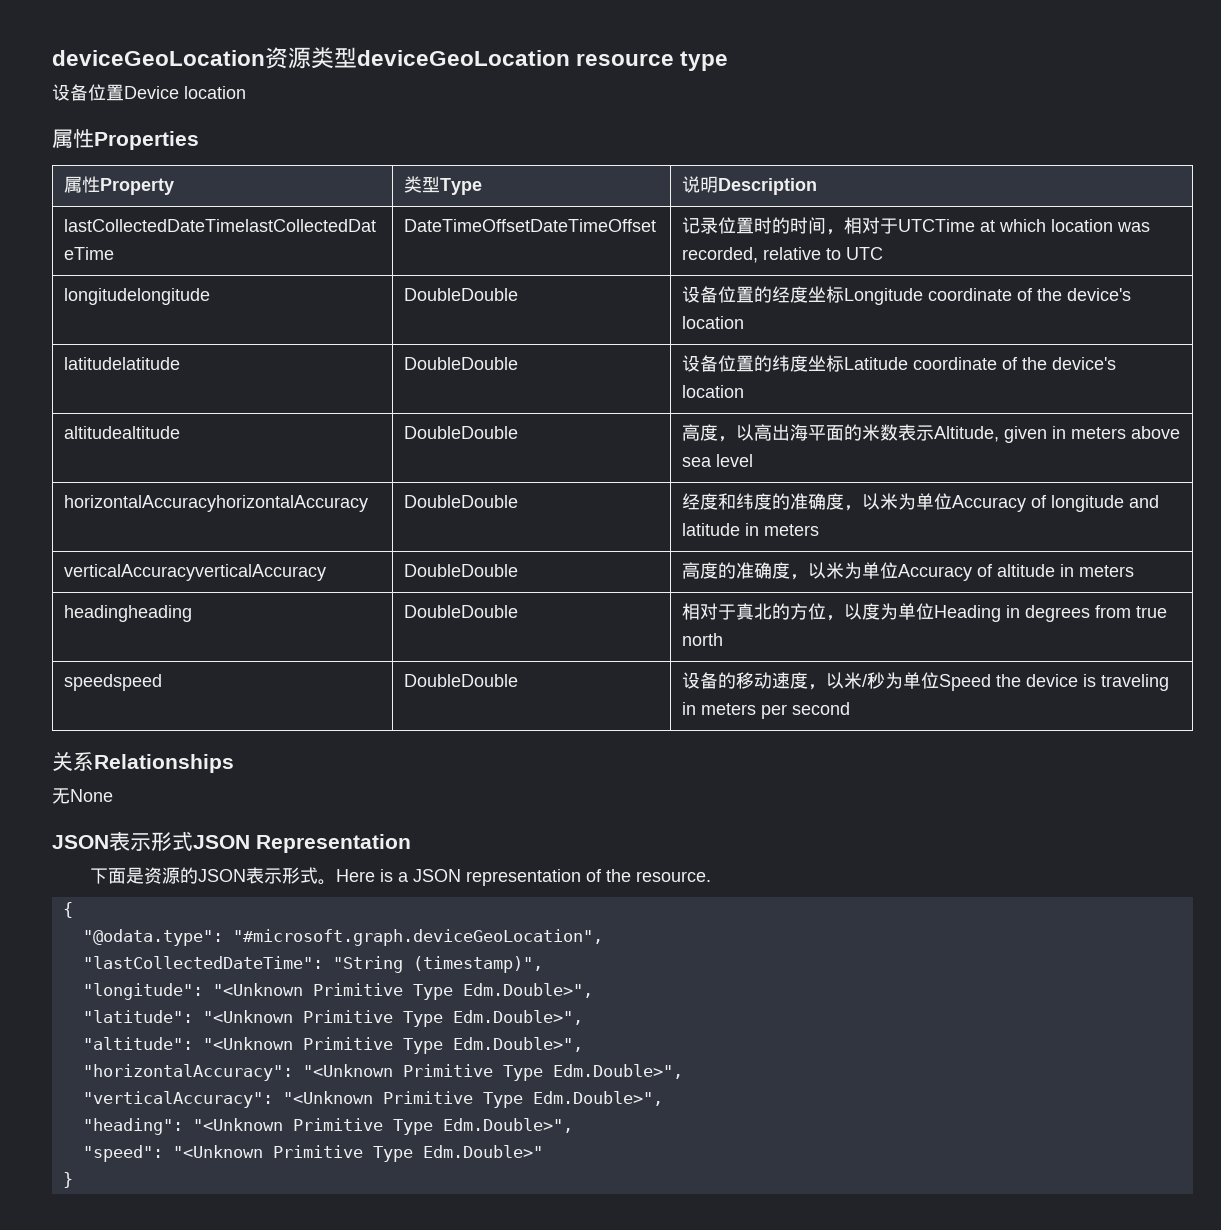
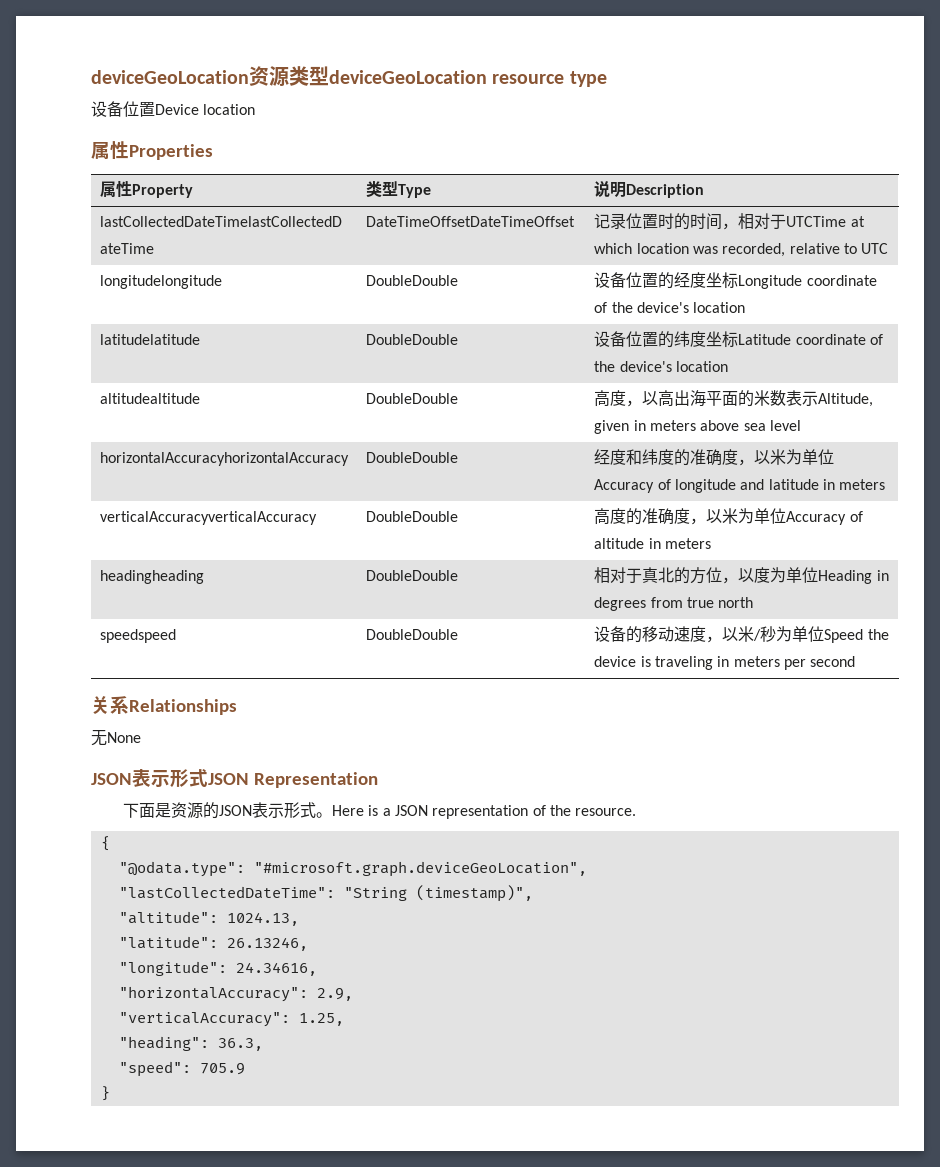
[82,983,593,1000] [82,1010,583,1027] [82,1037,583,1054] [82,1064,683,1081] [82,1091,663,1108] [82,1118,573,1135] [82,1145,543,1162] "longitude": "<Unknown Primitive Type Edm.Double>", // "latitude": "<Unknown Primitive Type Edm.Double>", // "altitude": "<Unknown Primitive Type Edm.Double>", // "horizontalAccuracy": "<Unknown Primitive Type Edm.Double>", // "verticalAccuracy": "<Unknown Primitive Type Edm.Double>", // "heading": "<Unknown Primitive Type Edm.Double>", // "speed": "<Unknown Primitive Type Edm.Double>" -> [118,911,299,926] [118,936,308,951] [118,961,317,976] [118,986,353,1002] [118,1012,344,1027] [118,1036,263,1051] [118,1061,245,1077] "altitude": 1024.13, // "latitude": 26.13246, // "longitude": 24.34616, // "horizontalAccuracy": 2.9, // "verticalAccuracy": 1.25, // "heading": 36.3, // "speed": 705.9

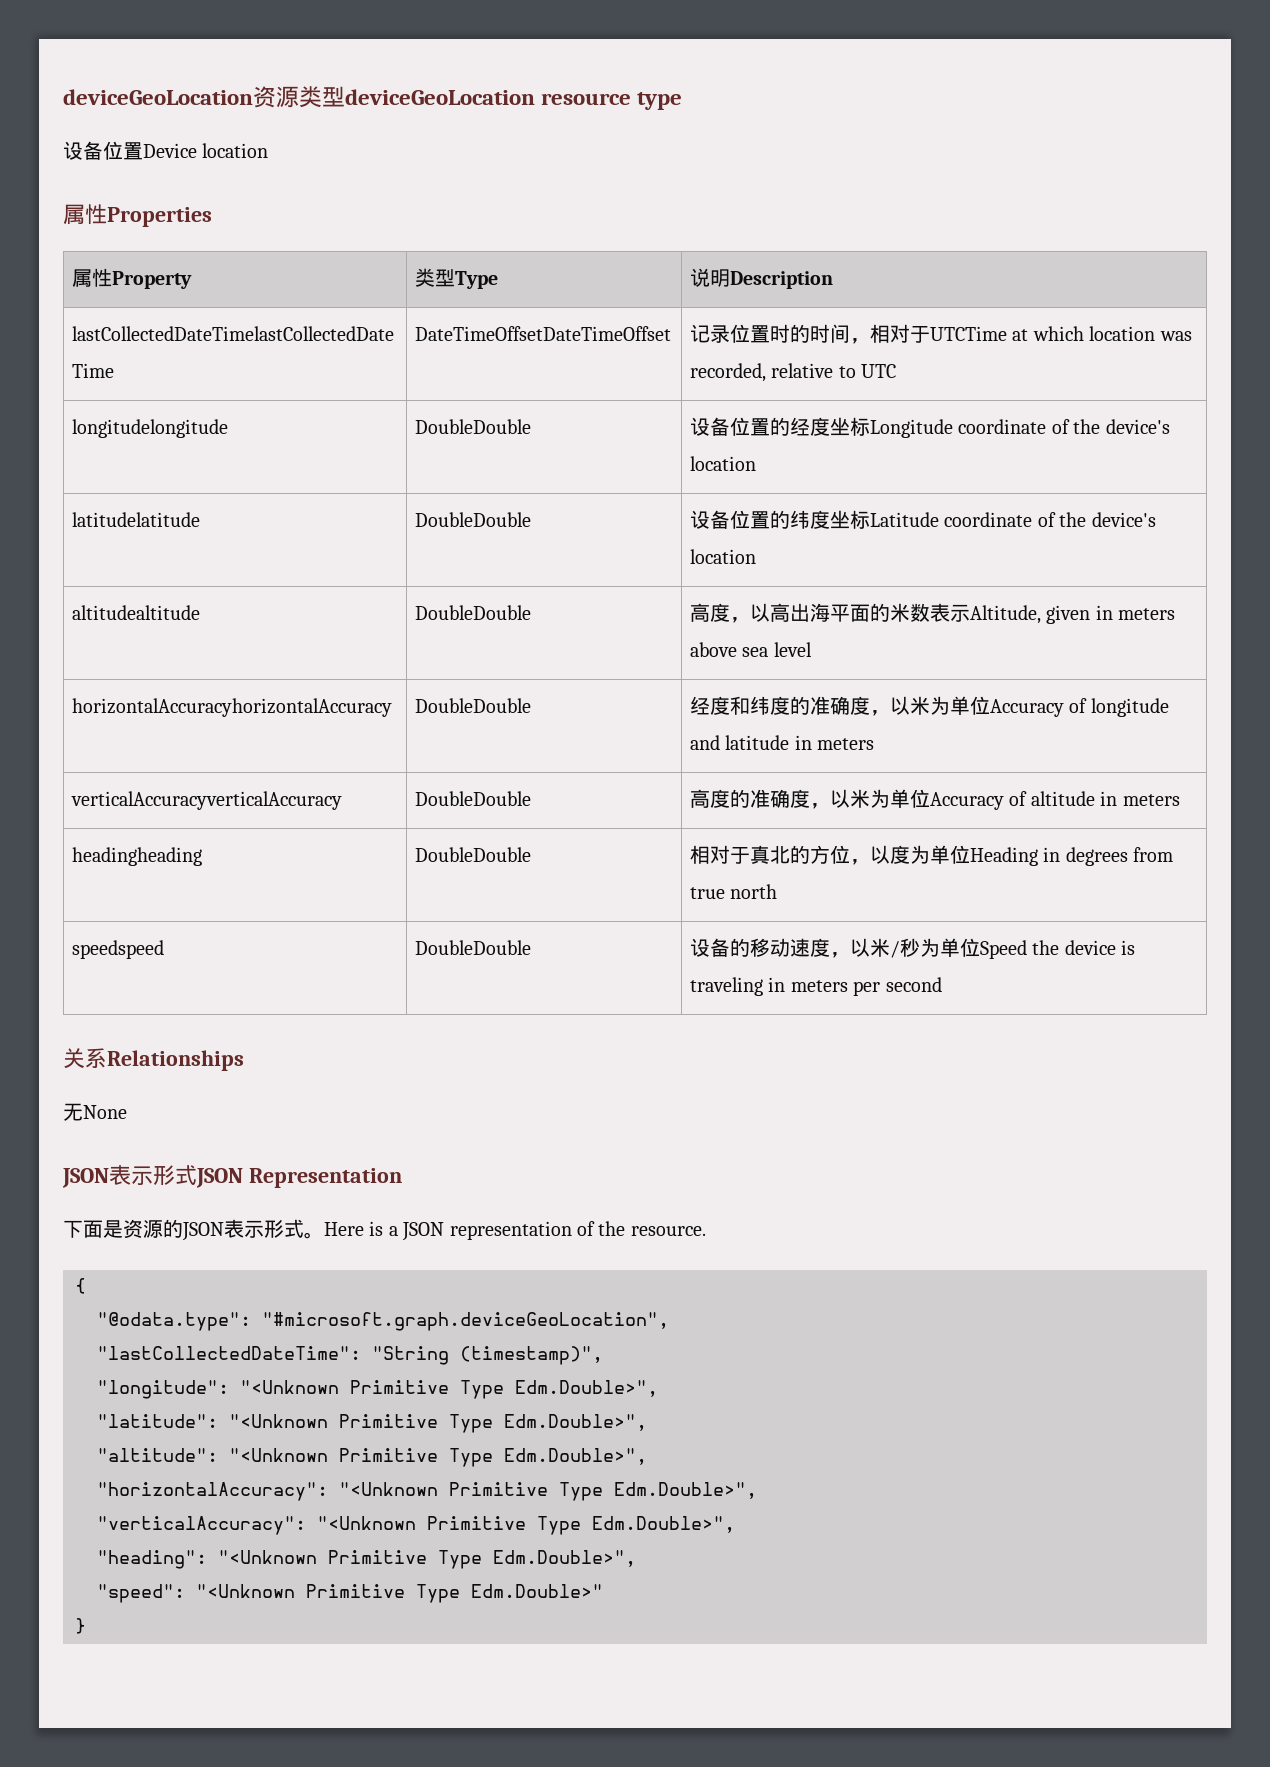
[118,911,299,926] [118,936,308,951] [118,961,317,976] [118,986,353,1002] [118,1012,344,1027] [118,1036,263,1051] [118,1061,245,1077] "altitude": 1024.13, // "latitude": 26.13246, // "longitude": 24.34616, // "horizontalAccuracy": 2.9, // "verticalAccuracy": 1.25, // "heading": 36.3, // "speed": 705.9 -> [97,1380,658,1399] [97,1414,647,1433] [97,1448,647,1467] [97,1482,757,1501] [97,1516,735,1535] [97,1550,636,1569] [97,1584,603,1603] "longitude": "<Unknown Primitive Type Edm.Double>", // "latitude": "<Unknown Primitive Type Edm.Double>", // "altitude": "<Unknown Primitive Type Edm.Double>", // "horizontalAccuracy": "<Unknown Primitive Type Edm.Double>", // "verticalAccuracy": "<Unknown Primitive Type Edm.Double>", // "heading": "<Unknown Primitive Type Edm.Double>", // "speed": "<Unknown Primitive Type Edm.Double>"

